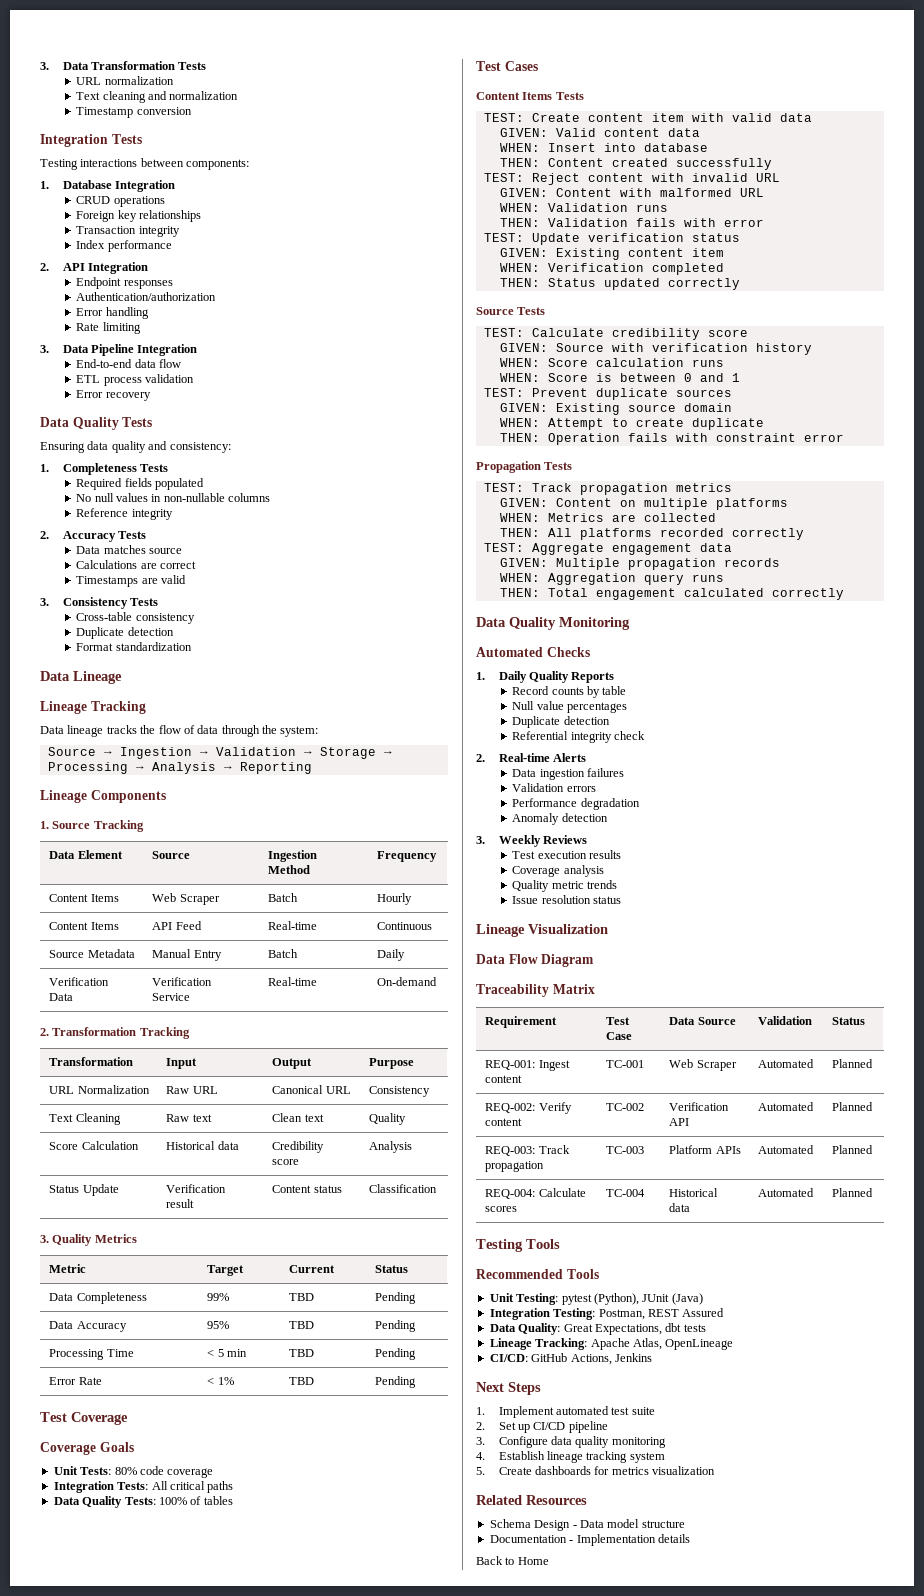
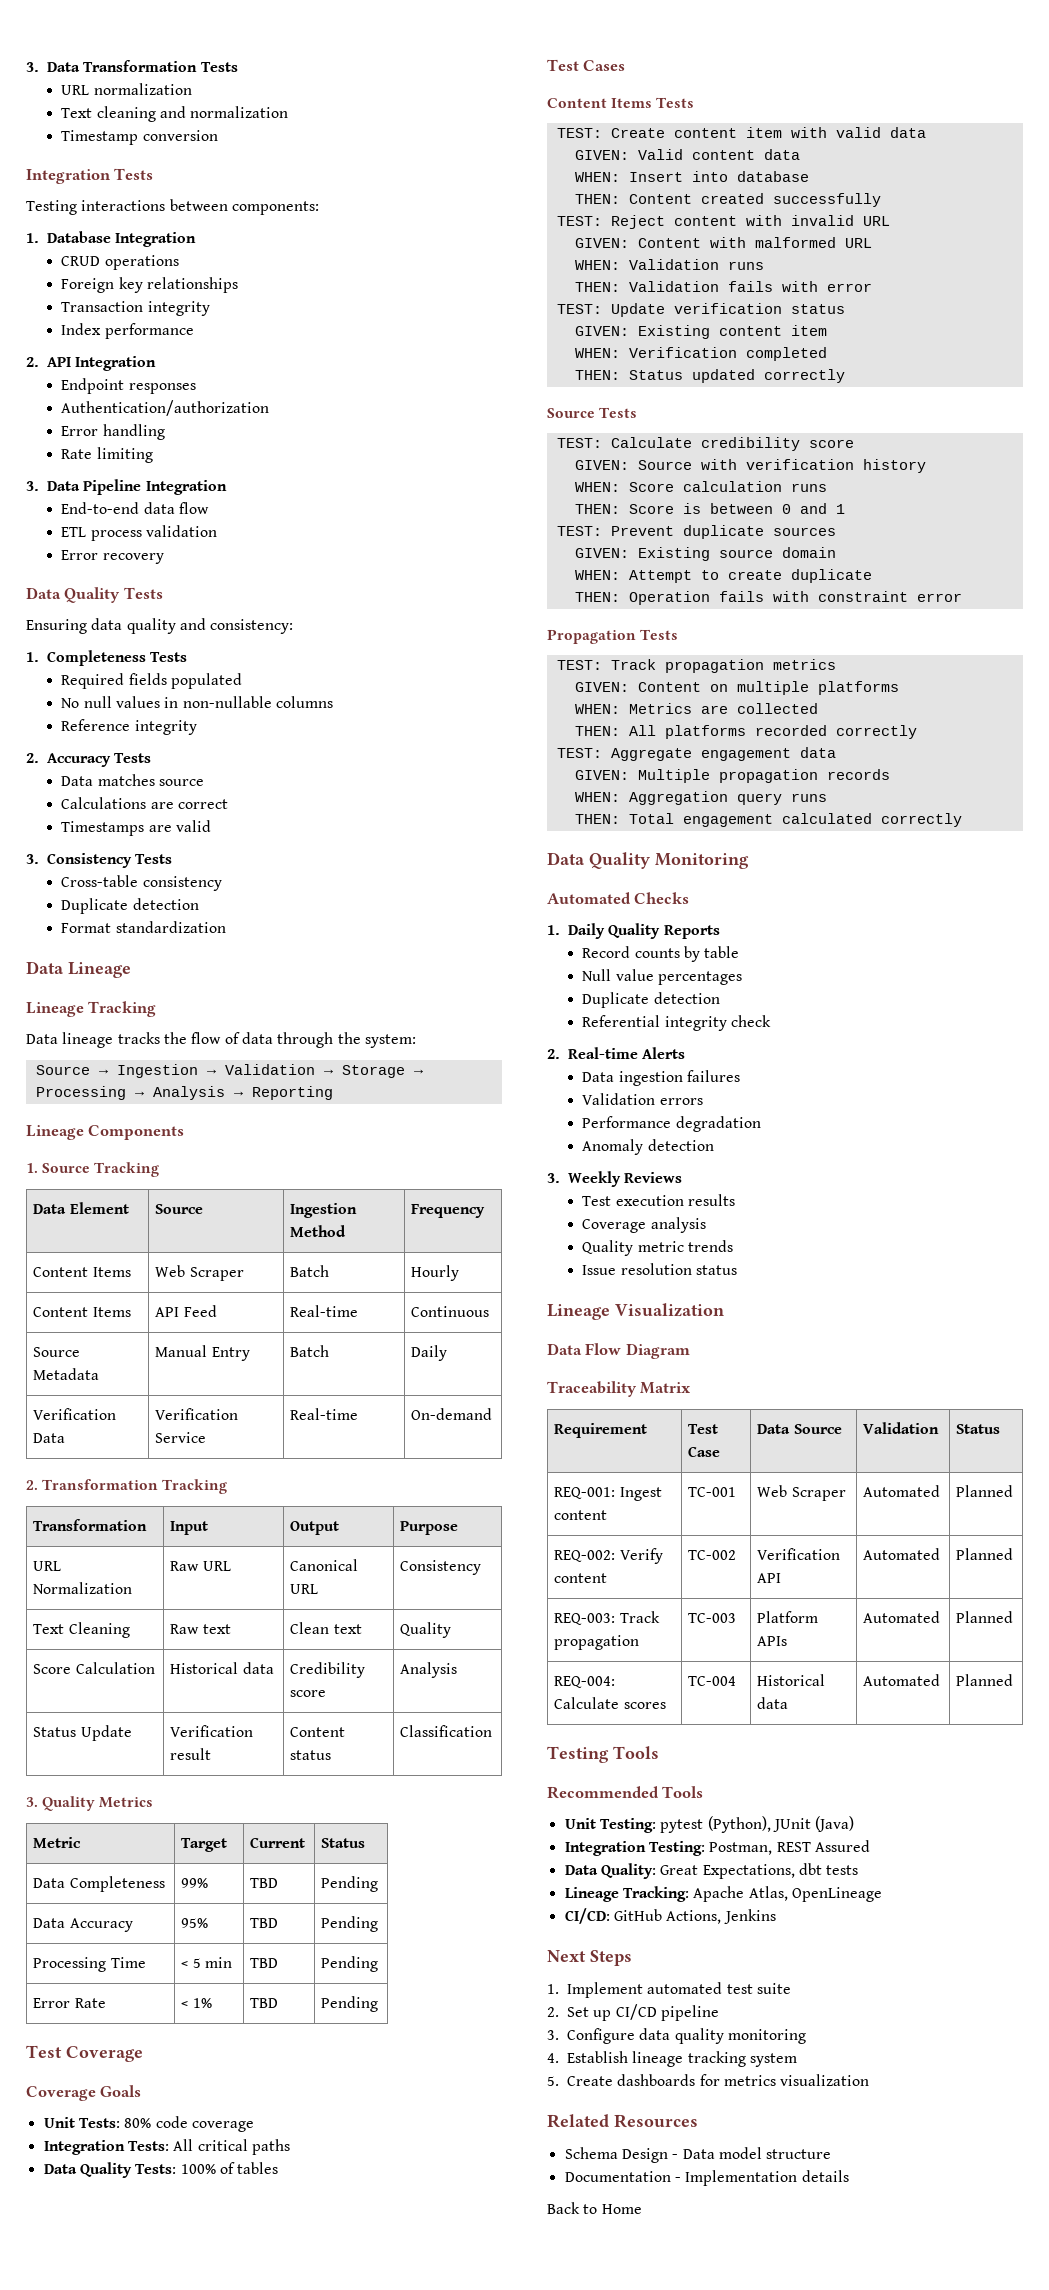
[499,373,540,382] WHEN: -> [574,504,620,514] THEN:

